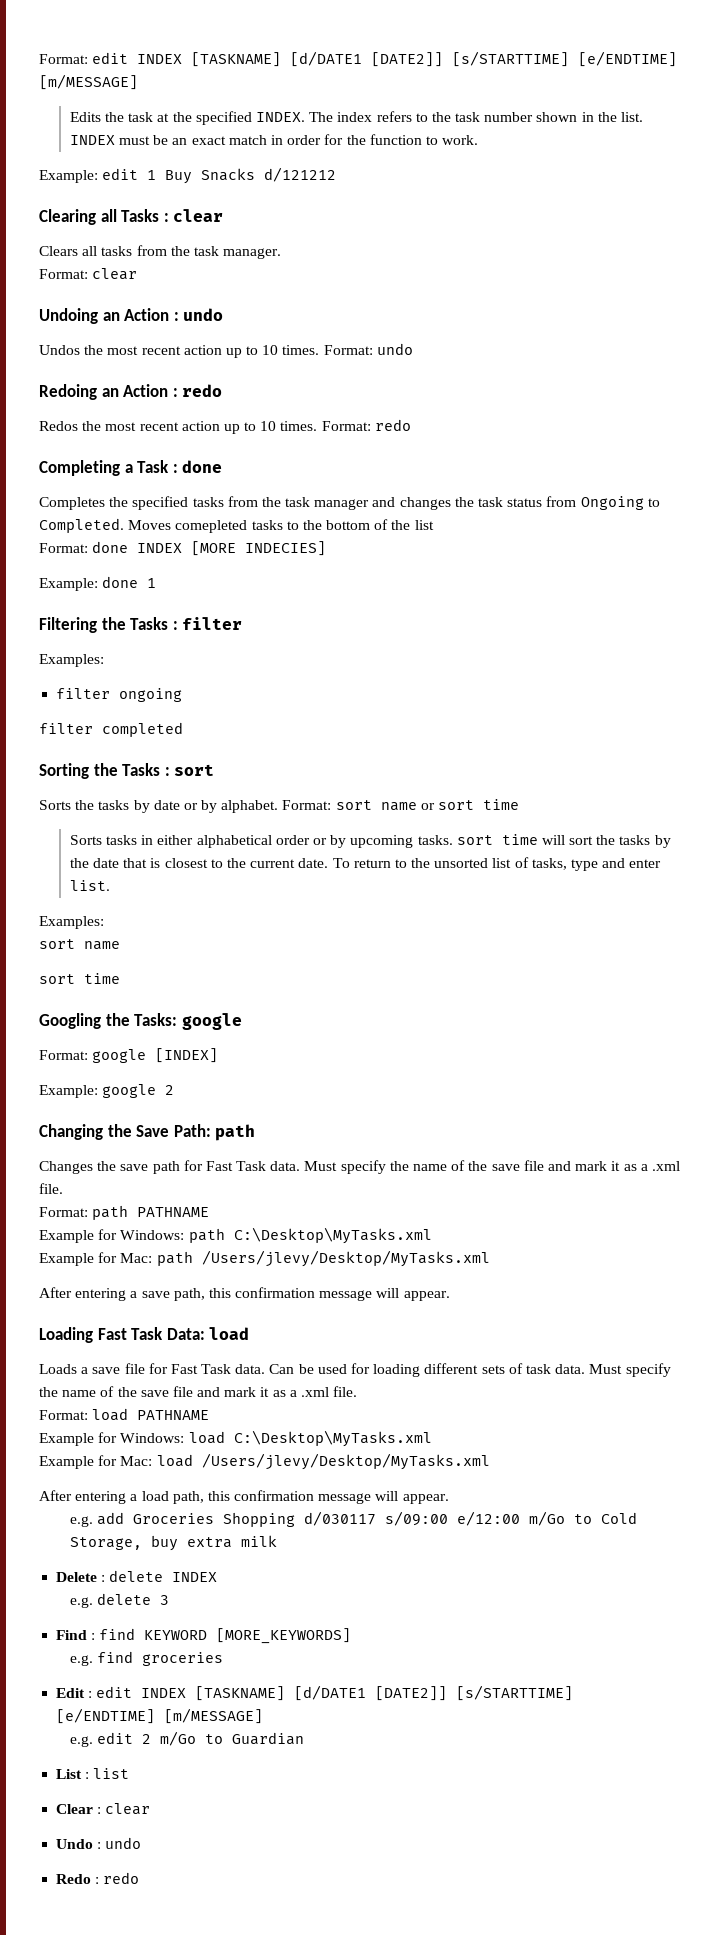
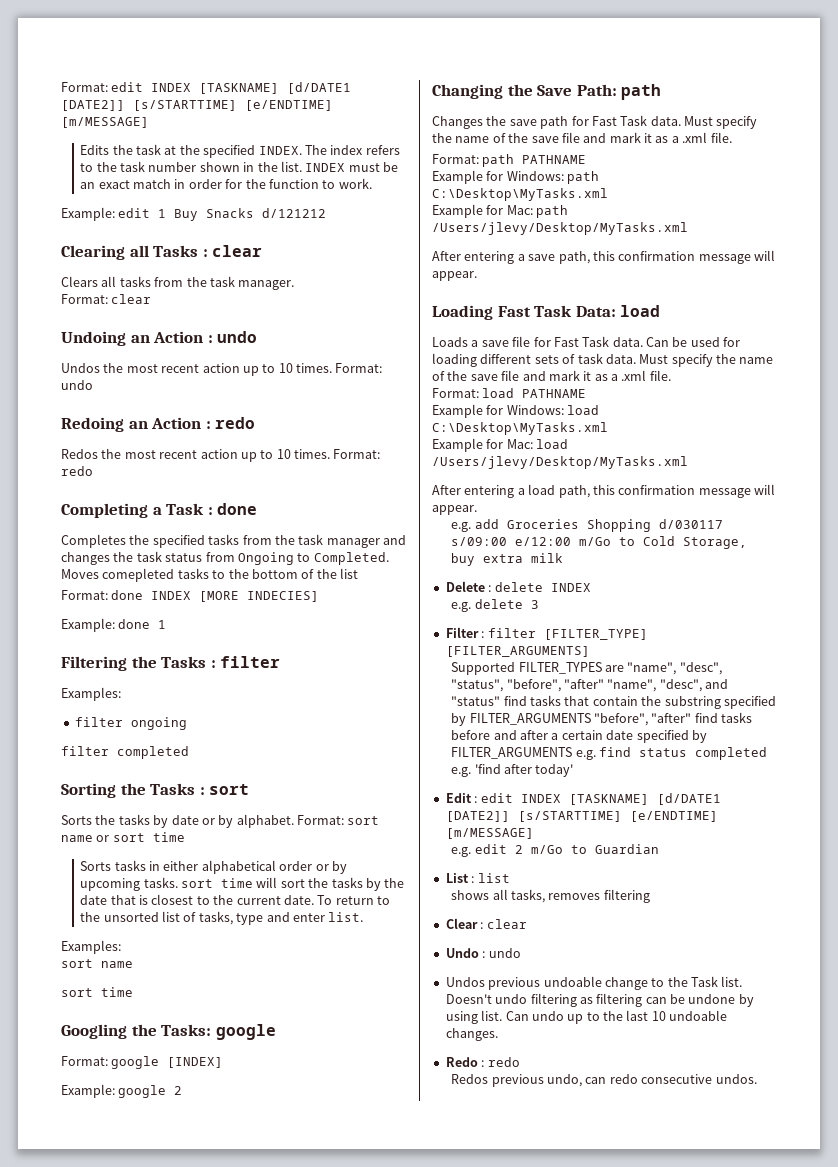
[56,1628,352,1644] [69,1651,224,1666] Find : find KEYWORD [MORE_KEYWORDS] // e.g. find groceries -> [445,627,648,640] [445,646,590,657] [451,662,722,675] [451,679,729,692] [451,695,776,709] [451,712,753,726] [451,730,707,743] [451,747,768,760] [451,764,574,777] Filter : filter [FILTER_TYPE] [FILTER_ARGUMENTS] // Supported FILTER_TYPES are "name", "desc", "status", "before", "after" "name", "desc", and "status" find tasks that contain the substring specified by FILTER_ARGUMENTS "before", "after" find tasks before and after a certain date specified by FILTER_ARGUMENTS e.g. find status completed e.g. 'find after today'
(130, 1773) none -> [451,889,650,903] // shows all tasks, removes filtering
[56,1872,140,1884] Redo : redo -> [445,976,743,990] [445,993,754,1007] [445,1010,728,1024] [445,1028,498,1041] [445,1057,520,1067] [451,1074,757,1087] Undos previous undoable change to the Task list. Doesn't undo filtering as filtering can be undone by using list. Can undo up to the last 10 undoable changes. // Redo : redo // Redos previous undo, can redo consecutive undos.

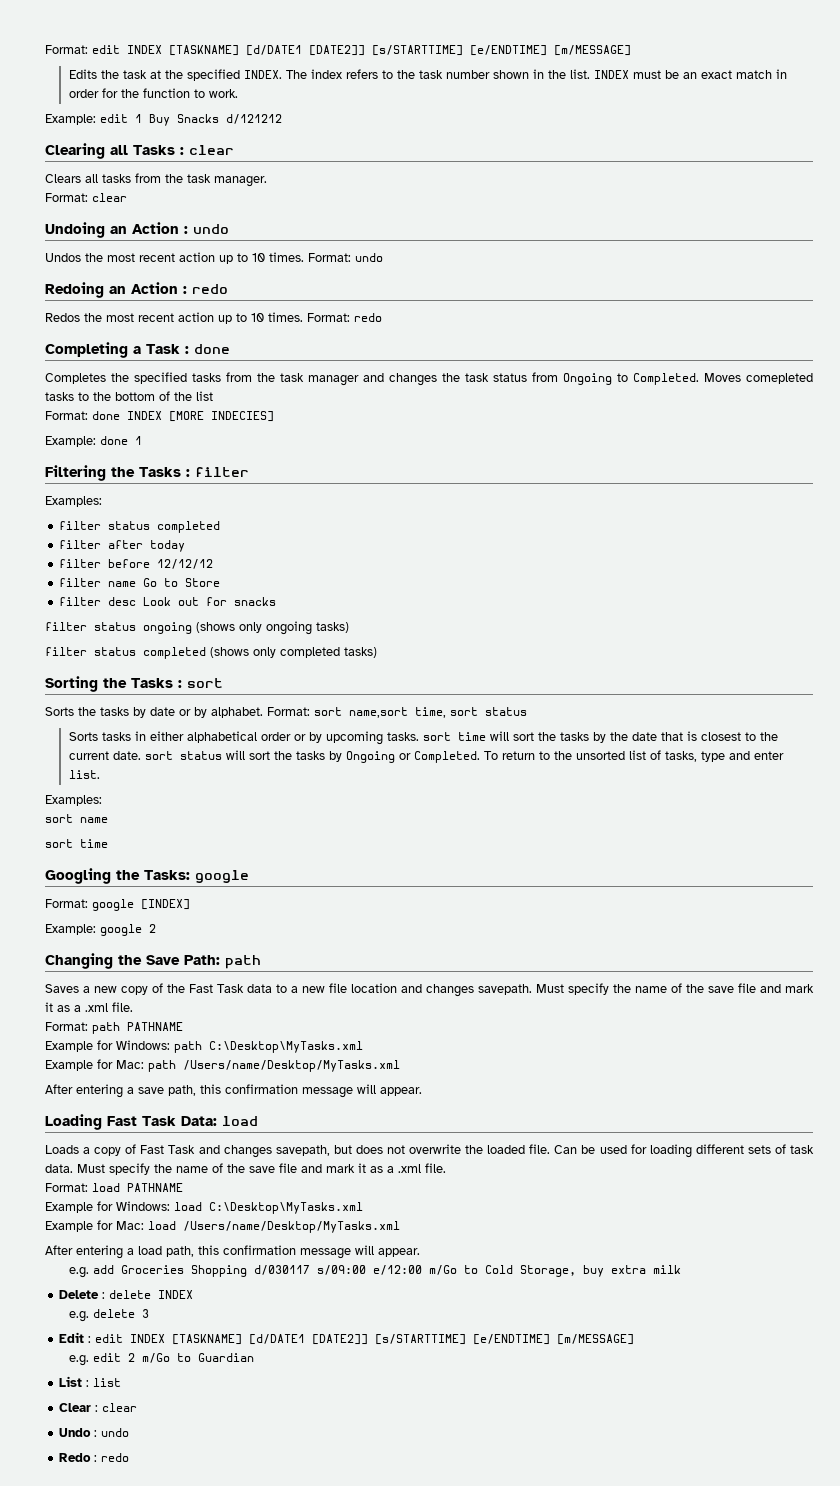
[130,717,187,730] [61,746,189,759] ongoing // filter completed -> [108,521,221,533] [59,540,186,552] [59,559,214,569] [59,578,221,587] [59,597,277,606] [45,621,349,635] [45,647,377,659] status completed // filter after today // filter before 12/12/12 // filter name Go to Store // filter desc Look out for snacks // filter status ongoing (shows only ongoing tasks) // filter status completed (shows only completed tasks)
[61,832,185,842] name or sort time -> [349,707,527,718] name,sort time, sort status
(314, 900) none -> [144,750,480,763] sort status will sort the tasks by Ongoing or Completed.
[432,115,681,129] Changes the save path for Fast Task data. -> [45,983,532,997] Saves a new copy of the Fast Task data to a new file location and changes savepath.
[432,222,688,235] /Users/jlevy/Desktop/MyTasks.xml -> [183,1060,400,1072] /Users/name/Desktop/MyTasks.xml
[481,336,643,347] save file for Fast Task data. -> [94,1144,551,1158] copy of Fast Task and changes savepath, but does not overwrite the loaded file.
[432,456,688,469] /Users/jlevy/Desktop/MyTasks.xml -> [183,1221,400,1233] /Users/name/Desktop/MyTasks.xml
[445,627,648,640] [445,646,590,657] [451,662,722,675] [451,679,729,692] [451,695,776,709] [451,712,753,726] [451,730,707,743] [451,747,768,760] [451,764,574,777] // Filter : filter [FILTER_TYPE] [FILTER_ARGUMENTS] // Supported FILTER_TYPES are "name", "desc", "status", "before", "after" "name", "desc", and "status" find tasks that contain the substring specified by FILTER_ARGUMENTS "before", "after" find tasks before and after a certain date specified by FILTER_ARGUMENTS e.g. find status completed e.g. 'find after today' -> (149, 1313) none
[451,889,650,903] // shows all tasks, removes filtering -> (122, 1382) none
[445,976,743,990] [445,993,754,1007] [445,1010,728,1024] [445,1028,498,1041] [445,1057,520,1067] [451,1074,757,1087] Undos previous undoable change to the Task list. Doesn't undo filtering as filtering can be undone by using list. Can undo up to the last 10 undoable changes. // Redo : redo // Redos previous undo, can redo consecutive undos. -> [59,1453,130,1462] Redo : redo

